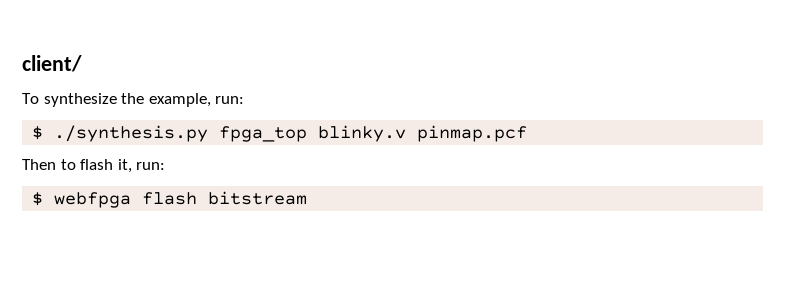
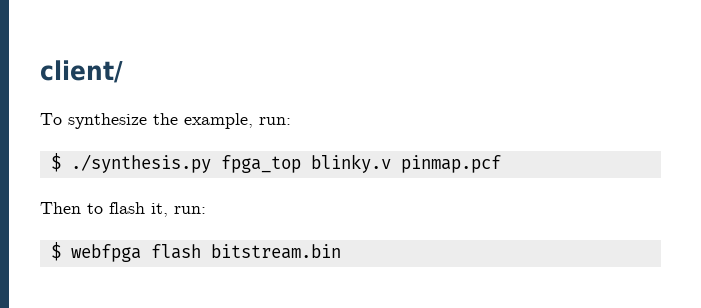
[208,191,308,205] bitstream -> [210,244,341,259] bitstream.bin

